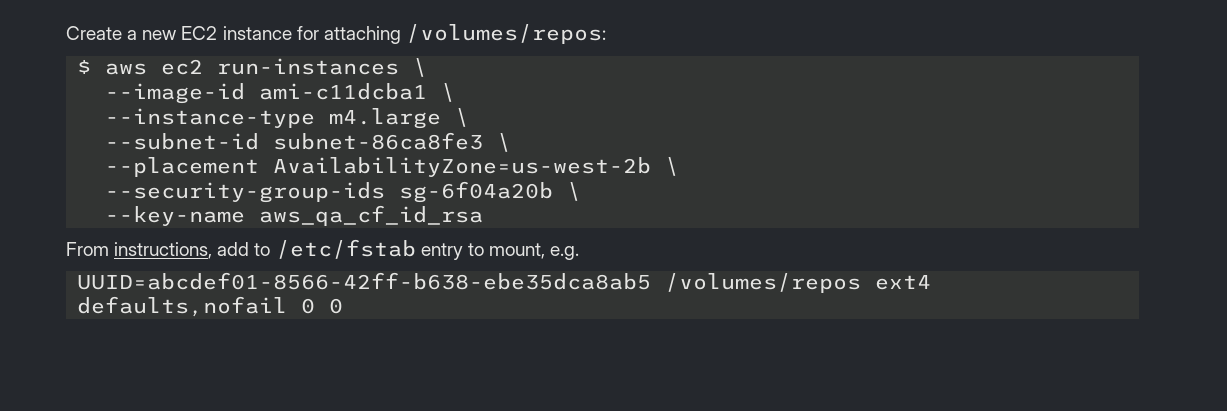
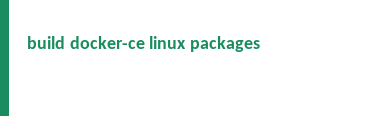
[66,24,606,44] [77,58,428,77] [105,83,456,104] [105,108,470,129] [105,132,512,152] [105,157,680,177] [105,181,582,203] [105,205,484,226] [66,239,580,260] [77,272,932,293] [77,296,344,317] Create a new EC2 instance for attaching /volumes/repos: // $ aws ec2 run-instances \ // --image-id ami-c11dcba1 \ // --instance-type m4.large \ // --subnet-id subnet-86ca8fe3 \ // --placement AvailabilityZone=us-west-2b \ // --security-group-ids sg-6f04a20b \ // --key-name aws_qa_cf_id_rsa // From instructions, add to /etc/fstab entry to mount, e.g. // UUID=abcdef01-8566-42ff-b638-ebe35dca8ab5 /volumes/repos ext4 defaults,nofail 0 0 -> [27,36,261,52] build docker-ce linux packages

